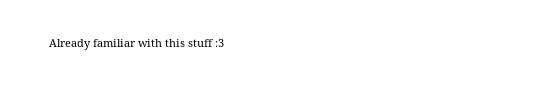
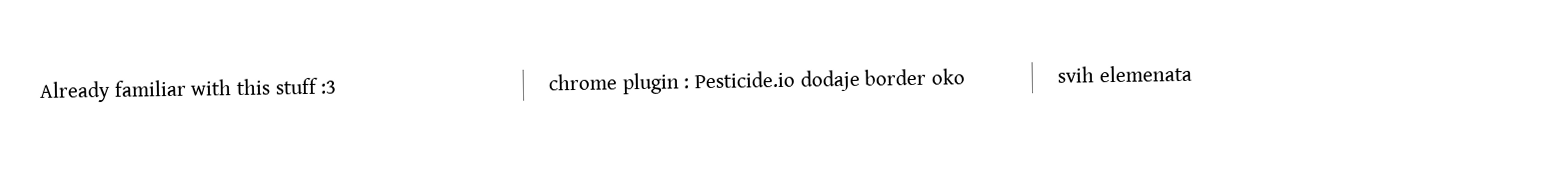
(224, 43) none -> [548,64,1192,95] // chrome plugin : Pesticide.io dodaje border oko svih elemenata

